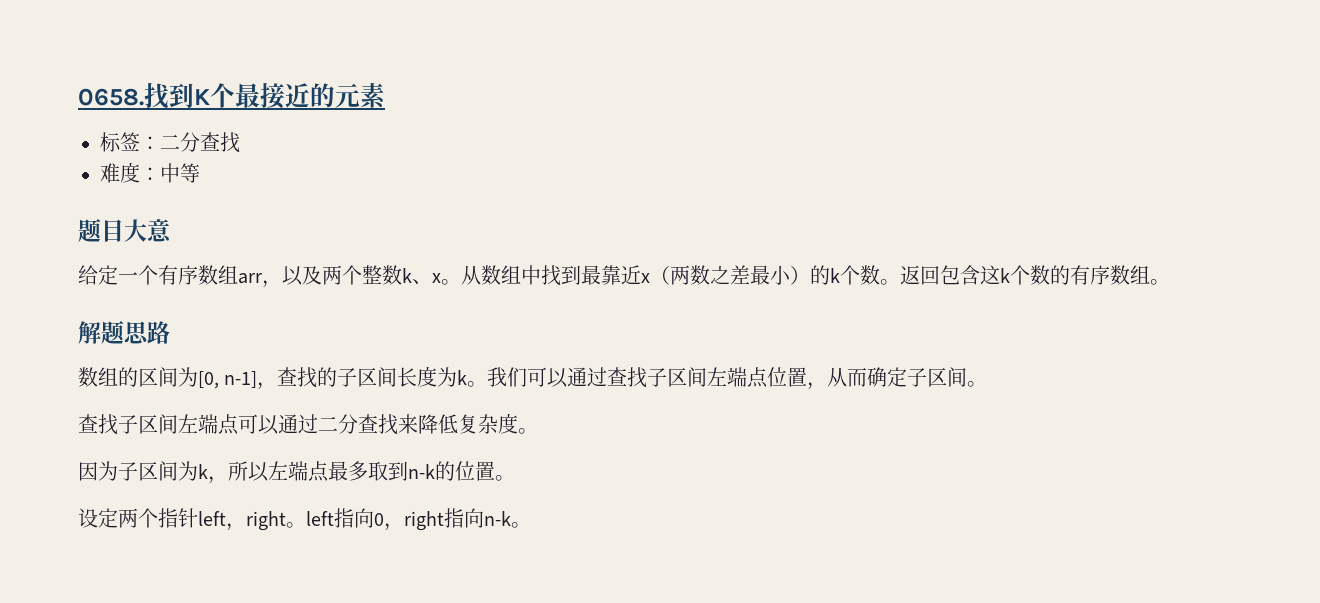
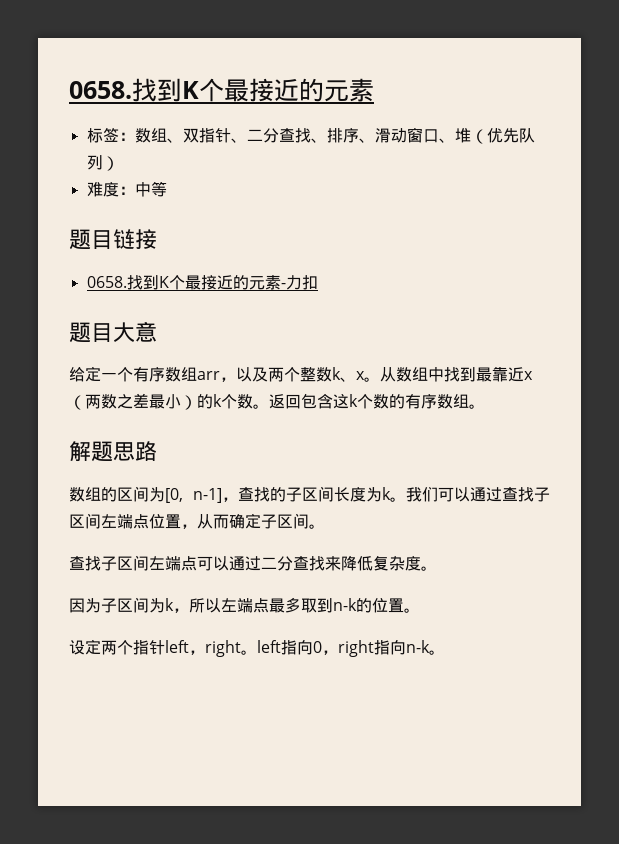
[160,132,240,153] [100,162,200,183] 二分查找 // 难度：中等 -> [134,127,535,144] [86,155,119,171] [86,181,167,197] [69,229,157,250] [86,275,318,290] 数组、双指针、二分查找、排序、滑动窗口、堆（优先队列） // 难度：中等 // 题目链接 // 0658.找到K个最接近的元素-力扣

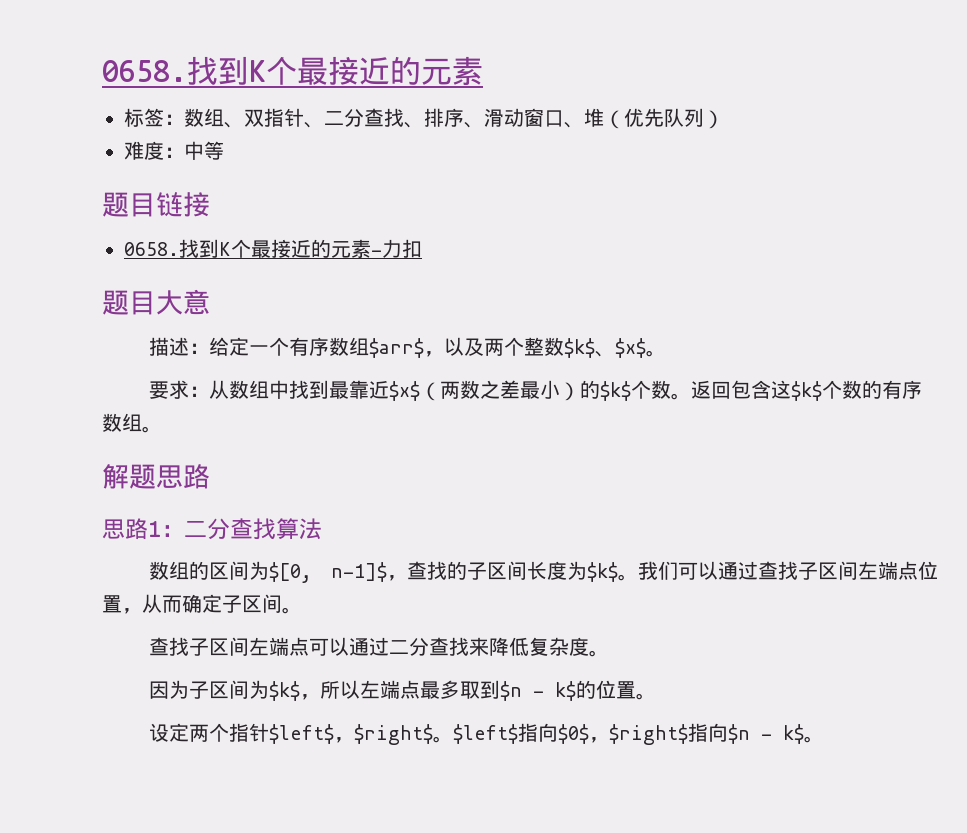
(157, 331) none -> [149,337,210,356] 描述：
[197,371,220,380] arr -> [369,338,425,358] $arr$
[332,367,380,382] k、x。 -> [564,338,667,358] [149,380,210,399] $k$、$x$。 // 要求：
[524,371,533,380] x -> [389,381,421,401] $x$
[213,394,222,407] k -> [600,381,632,401] $k$
[349,394,358,407] k -> [791,381,823,401] $k$
(157, 451) none -> [102,518,322,540] // 思路1：二分查找算法
[165,488,222,503] [0, n-1] -> [269,562,388,583] $[0, n-1]$
[382,487,391,500] k -> [587,562,618,582] $k$
[165,598,174,611] k -> [269,681,301,701] $k$
[333,598,357,611] n-k -> [500,681,577,701] $n - k$
[165,640,430,657] left，right。left指向0，right指向n-k -> [269,723,805,745] $left$，$right$。$left$指向$0$，$right$指向$n - k$

